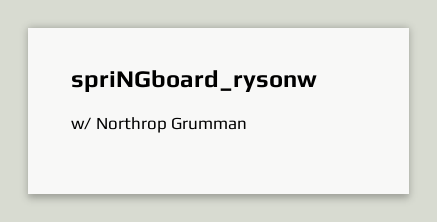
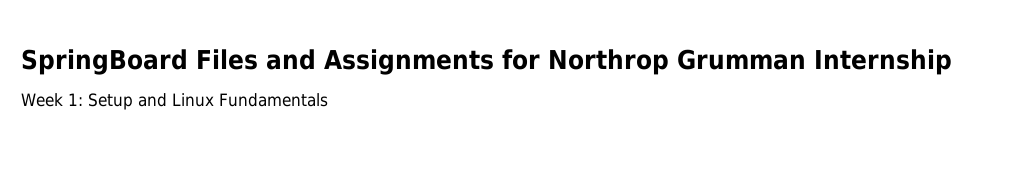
[71,70,317,92] [71,117,248,133] spriNGboard_rysonw // w/ Northrop Grumman -> [21,49,952,75] [21,93,328,110] SpringBoard Files and Assignments for Northrop Grumman Internship // Week 1: Setup and Linux Fundamentals

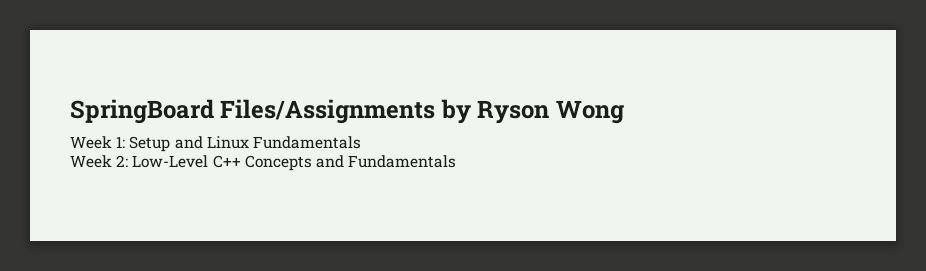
[196,49,952,75] Files and Assignments for Northrop Grumman Internship -> [220,99,624,124] Files/Assignments by Ryson Wong
(328, 100) none -> [70,155,457,171] // Week 2: Low-Level C++ Concepts and Fundamentals

